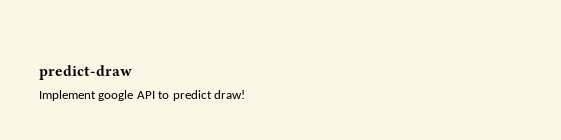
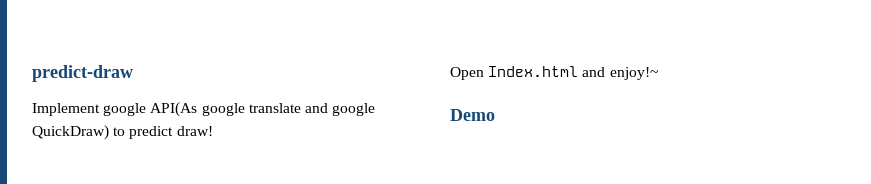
[136,90,245,101] API to predict draw! -> [150,102,376,117] [32,125,213,140] [450,66,658,80] [450,109,495,121] API(As google translate and google QuickDraw) to predict draw! // Open Index.html and enjoy!~ // Demo

